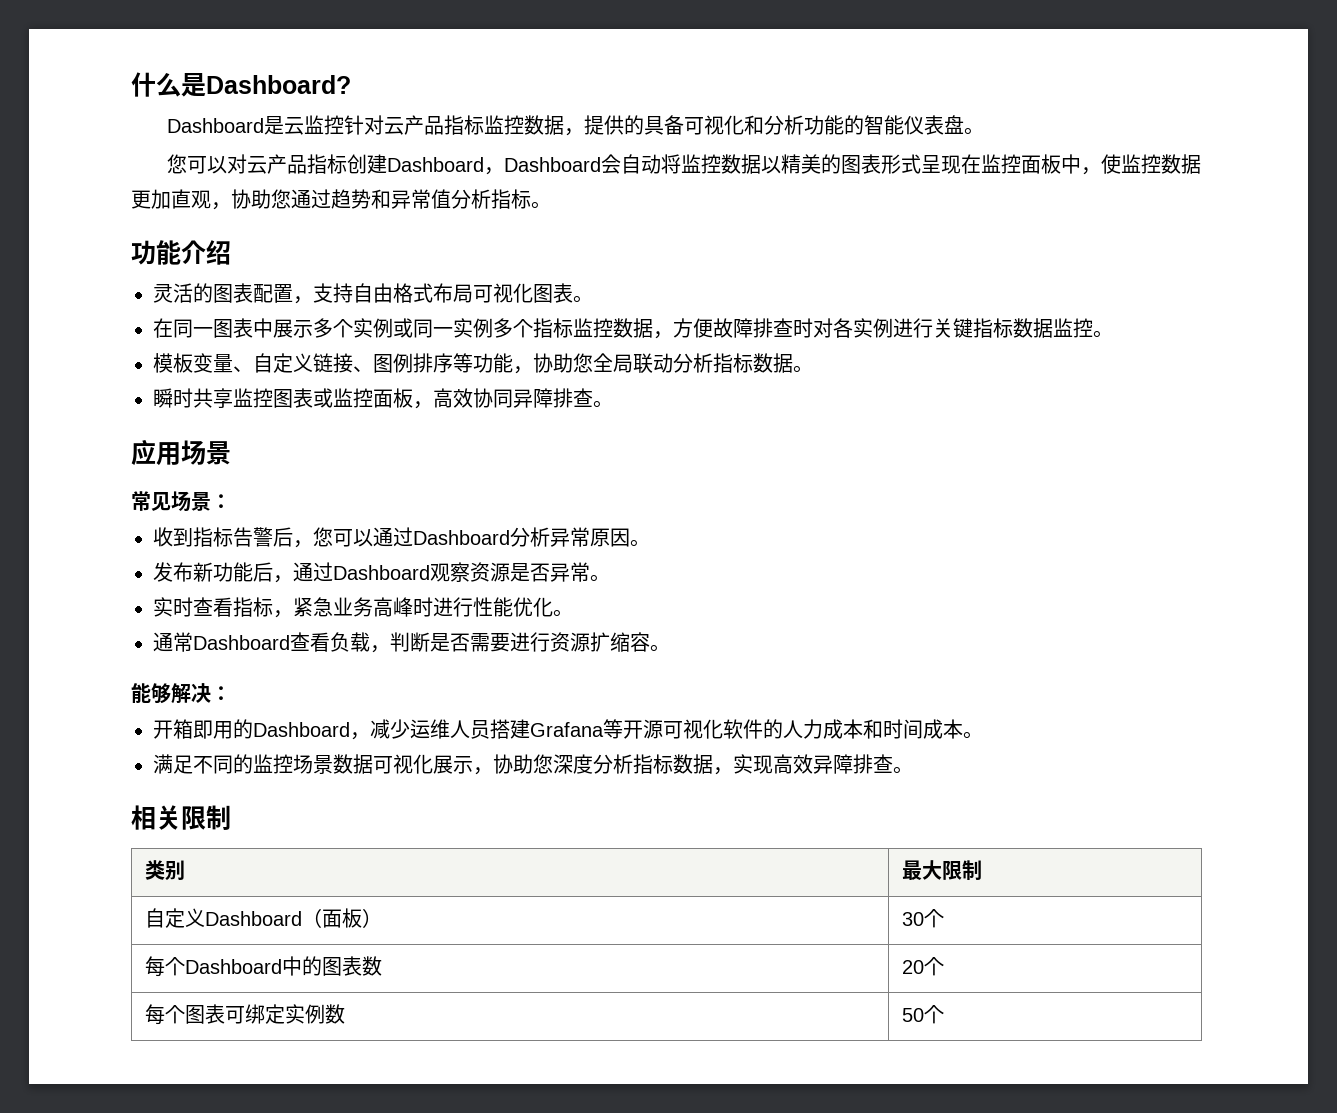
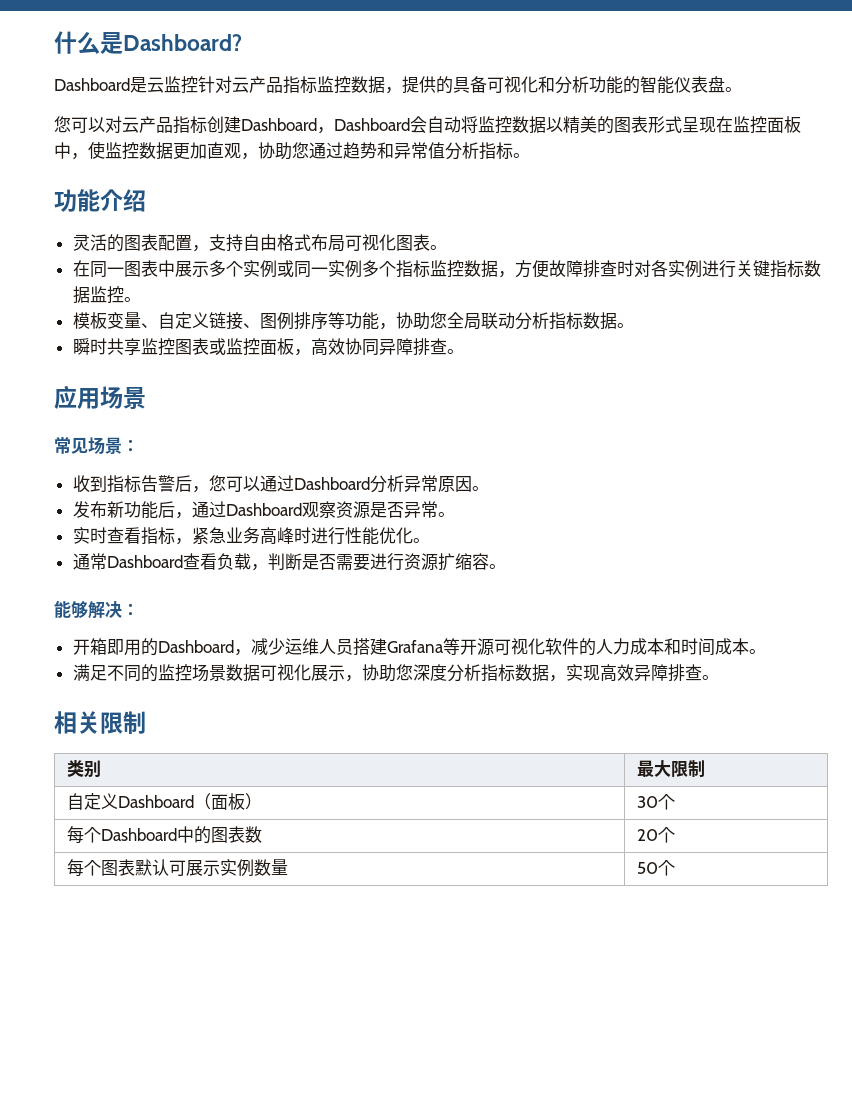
[224,1004,285,1024] 可绑定 -> [135,859,221,876] 默认可展示
(345, 1014) none -> [271,859,289,875] 量

